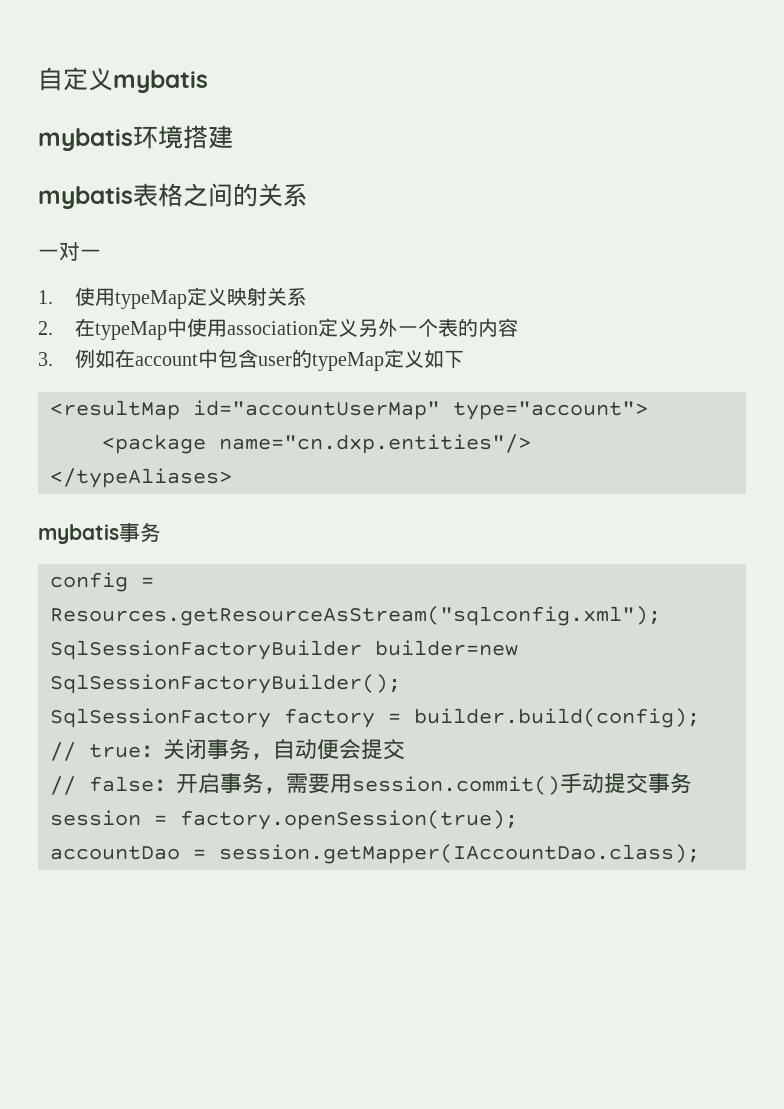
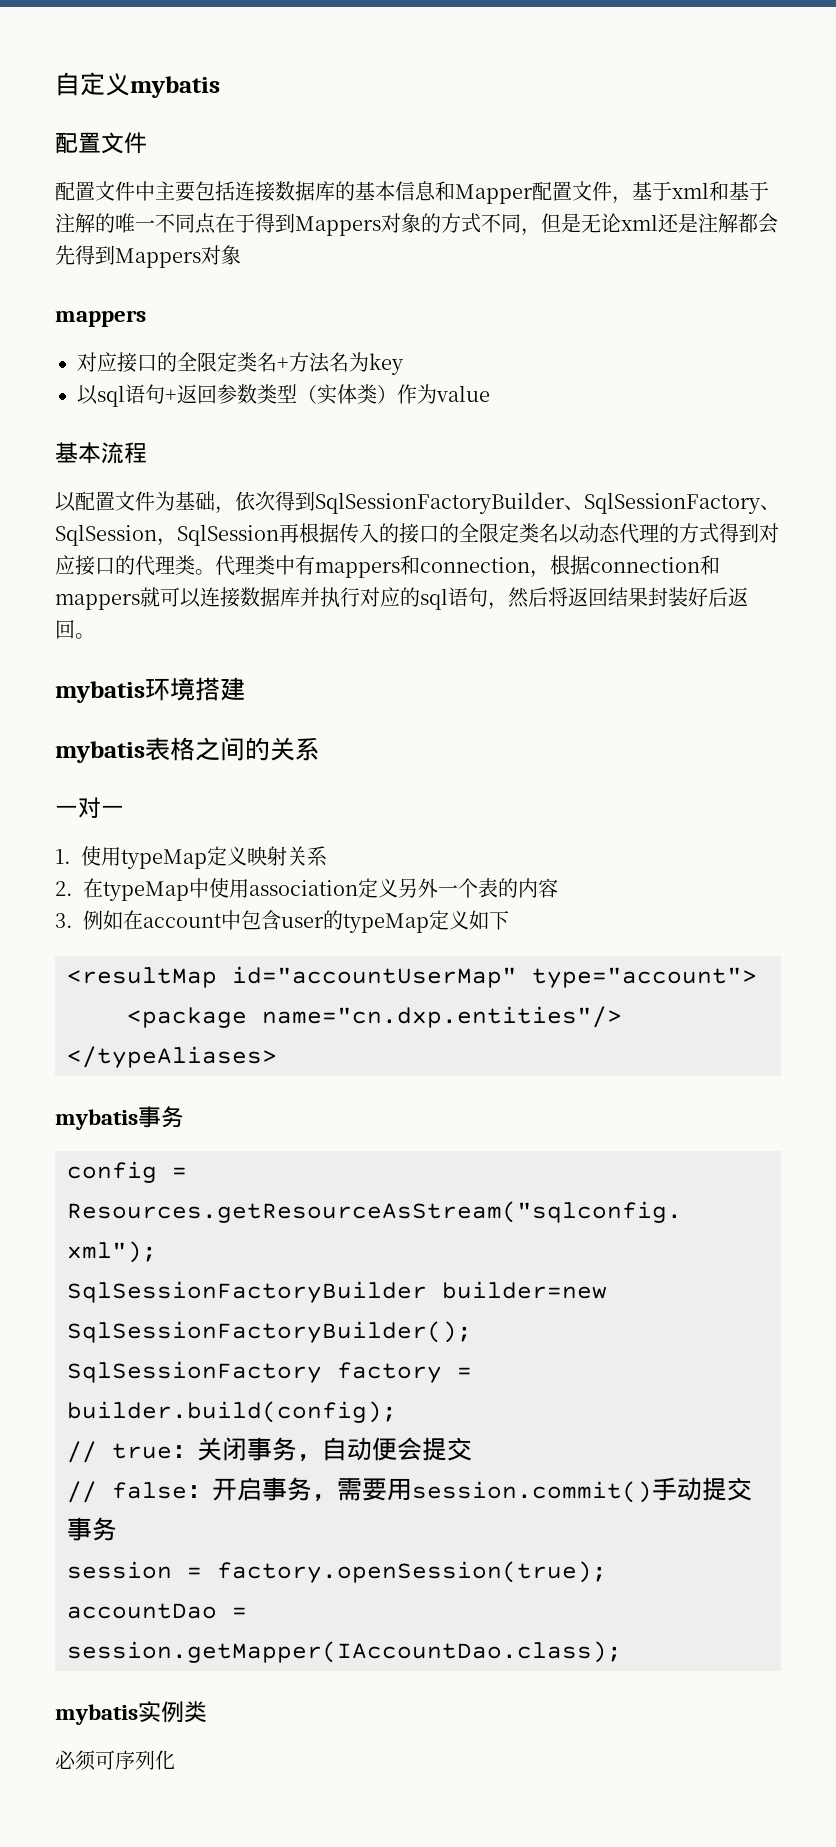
(208, 81) none -> [55,132,147,154] [55,181,769,204] [55,213,778,236] [55,245,241,268] [55,310,146,327] [77,352,404,375] [77,384,490,407] [55,442,147,464] [55,491,780,514] [55,523,779,546] [55,555,720,578] [55,587,748,610] [55,620,95,639] // 配置文件 // 配置文件中主要包括连接数据库的基本信息和Mapper配置文件，基于xml和基于注解的唯一不同点在于得到Mappers对象的方式不同，但是无论xml还是注解都会先得到Mappers对象 // mappers // 对应接口的全限定类名+方法名为key // 以sql语句+返回参数类型（实体类）作为value // 基本流程 // 以配置文件为基础，依次得到SqlSessionFactoryBuilder、SqlSessionFactory、SqlSession，SqlSession再根据传入的接口的全限定类名以动态代理的方式得到对应接口的代理类。代理类中有mappers和connection，根据connection和mappers就可以连接数据库并执行对应的sql语句，然后将返回结果封装好后返回。
(700, 854) none -> [55,1701,207,1725] [55,1750,175,1771] // mybatis实例类 // 必须可序列化

